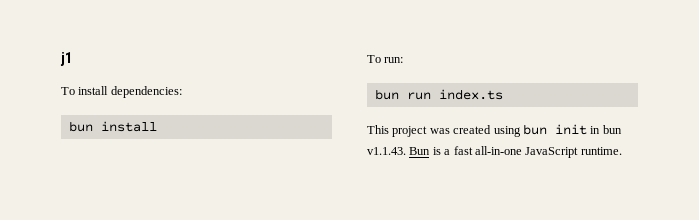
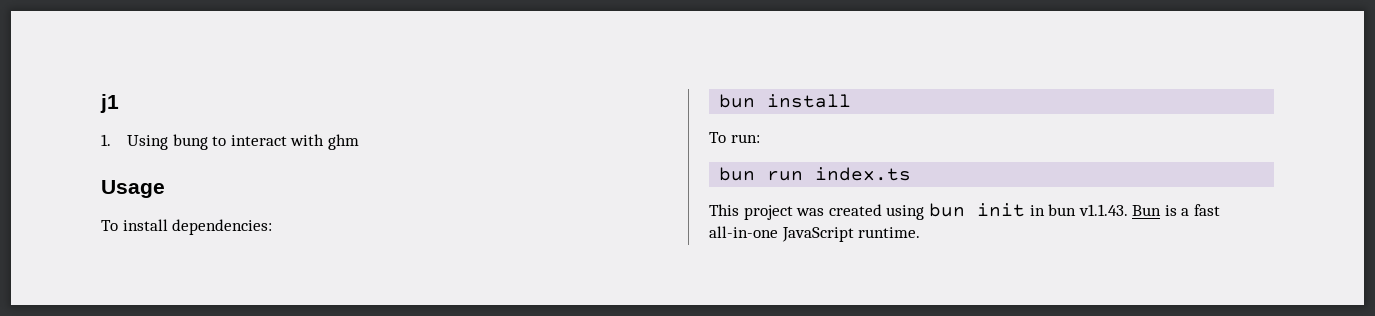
(72, 59) none -> [101,134,360,150] [101,180,165,198] // 1. Using bung to interact with ghm // Usage

